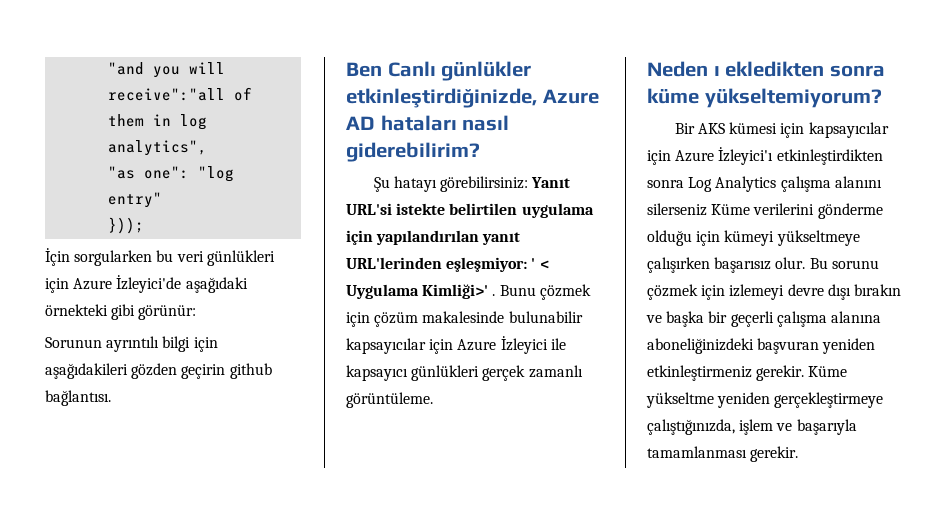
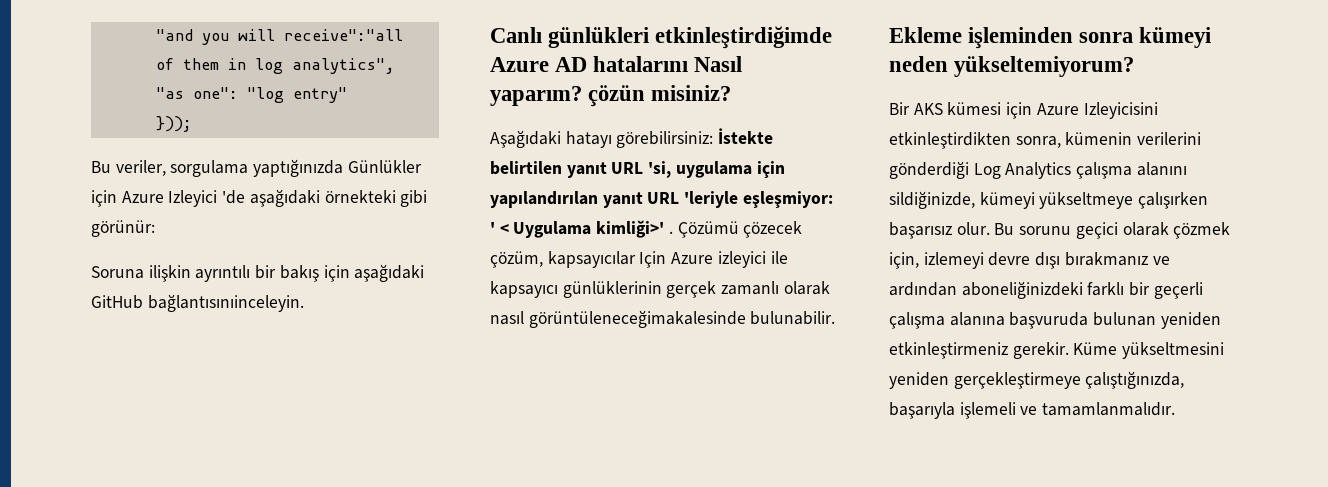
[45,248,275,266] [45,275,248,293] [45,304,197,320] [45,336,218,352] [45,363,272,379] [45,390,111,406] [346,61,532,81] [346,88,599,108] [346,115,510,131] [346,142,480,162] [373,176,571,192] [346,203,518,215] İçin sorgularken bu veri günlükleri için Azure İzleyici'de aşağıdaki örnekteki gibi görünür: // Sorunun ayrıntılı bilgi için aşağıdakileri gözden geçirin github bağlantısı. // Ben Canlı günlükler etkinleştirdiğinizde, Azure AD hataları nasıl giderebilirim? // Şu hatayı görebilirsiniz: Yanıt URL'si istekte belirtilen -> [91,159,422,177] [91,189,428,207] [91,220,155,237] [91,264,425,282] [91,294,304,312] [490,26,833,49] [490,56,743,72] [490,85,732,107] [490,128,774,148] [490,161,672,178] Bu veriler, sorgulama yaptığınızda Günlükler için Azure Izleyici 'de aşağıdaki örnekteki gibi görünür: // Soruna ilişkin ayrıntılı bir bakış için aşağıdaki GitHub bağlantısınıinceleyin. // Canlı günlükleri etkinleştirdiğimde Azure AD hatalarını Nasıl yaparım? çözün misiniz? // Aşağıdaki hatayı görebilirsiniz: İstekte belirtilen yanıt URL 'si,
[346,257,442,269] URL'lerinden -> [647,191,739,208] URL 'leriyle
[422,284,591,300] [346,311,583,327] [346,336,548,354] Kimliği>' . Bunu çözmek için çözüm makalesinde bulunabilir kapsayıcılar için Azure İzleyici -> [596,220,803,238] [490,251,766,268] kimliği>' . Çözümü çözecek çözüm, kapsayıcılar Için Azure izleyici
[411,365,480,381] günlükleri -> [562,281,662,298] günlüklerinin
[346,392,433,408] [647,61,885,77] [647,88,699,104] görüntüleme. // Neden ı ekledikten sonra küme -> [783,281,830,295] [490,310,836,328] [889,27,1212,49] [889,56,948,72] olarak nasıl görüntüleneceğimakalesinde bulunabilir. // Ekleme işleminden sonra kümeyi neden
[808,122,889,138] [647,147,883,165] [647,176,882,192] [647,203,883,219] [647,230,721,246] kapsayıcılar için Azure İzleyici'ı etkinleştirdikten sonra Log Analytics çalışma alanını silerseniz Küme verilerini gönderme olduğu için -> [1036,102,1158,119] [889,132,1202,149] [889,161,1187,179] [889,191,975,209] Azure Izleyicisini etkinleştirdikten sonra, kümenin verilerini gönderdiği Log Analytics çalışma alanını sildiğinizde,
[647,284,901,300] [646,311,705,327] çözmek için izlemeyi devre dışı bırakın ve başka -> [1075,222,1231,239] [889,252,1170,269] [889,281,1125,299] geçici olarak çözmek için, izlemeyi devre dışı bırakmanız ve ardından aboneliğinizdeki farklı
[647,338,820,354] aboneliğinizdeki başvuran -> [1009,312,1157,329] başvuruda bulunan
[646,392,714,408] yükseltme -> [1122,342,1225,359] yükseltmesini
[739,419,857,435] [647,446,799,462] işlem ve başarıyla tamamlanması gerekir. -> [889,402,1176,419] başarıyla işlemeli ve tamamlanmalıdır.

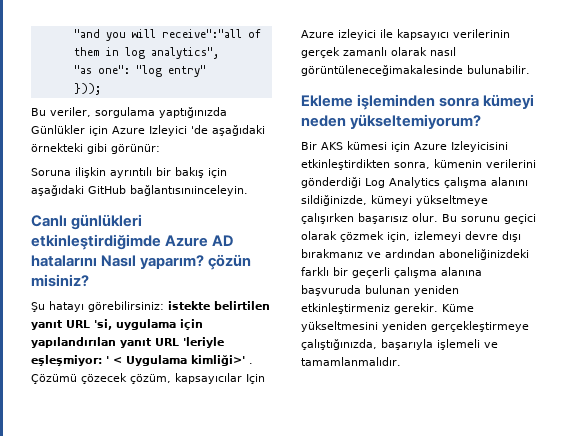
[490,130,561,148] Aşağıdaki -> [31,302,45,312] Şu
[718,128,774,144] İstekte -> [168,301,210,310] istekte
[562,281,662,298] günlüklerinin -> [453,29,510,38] verilerinin

